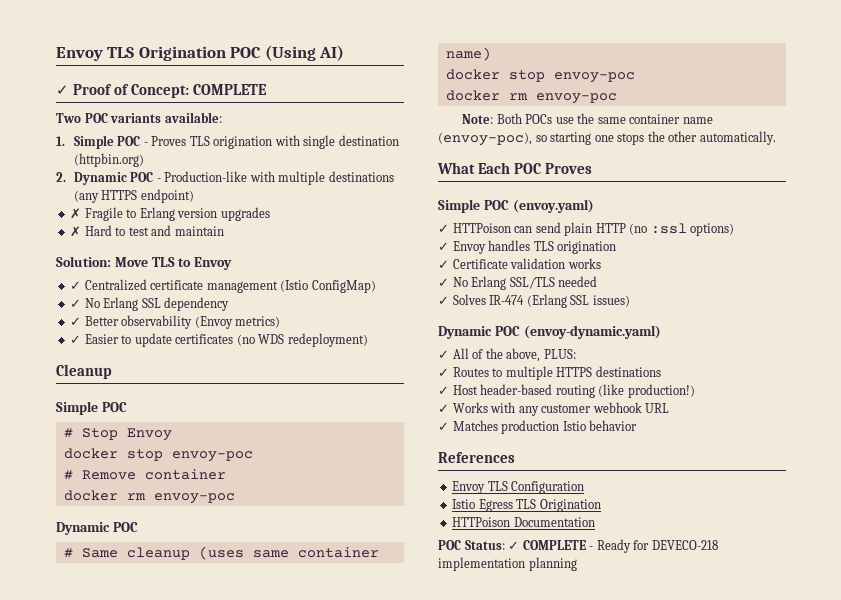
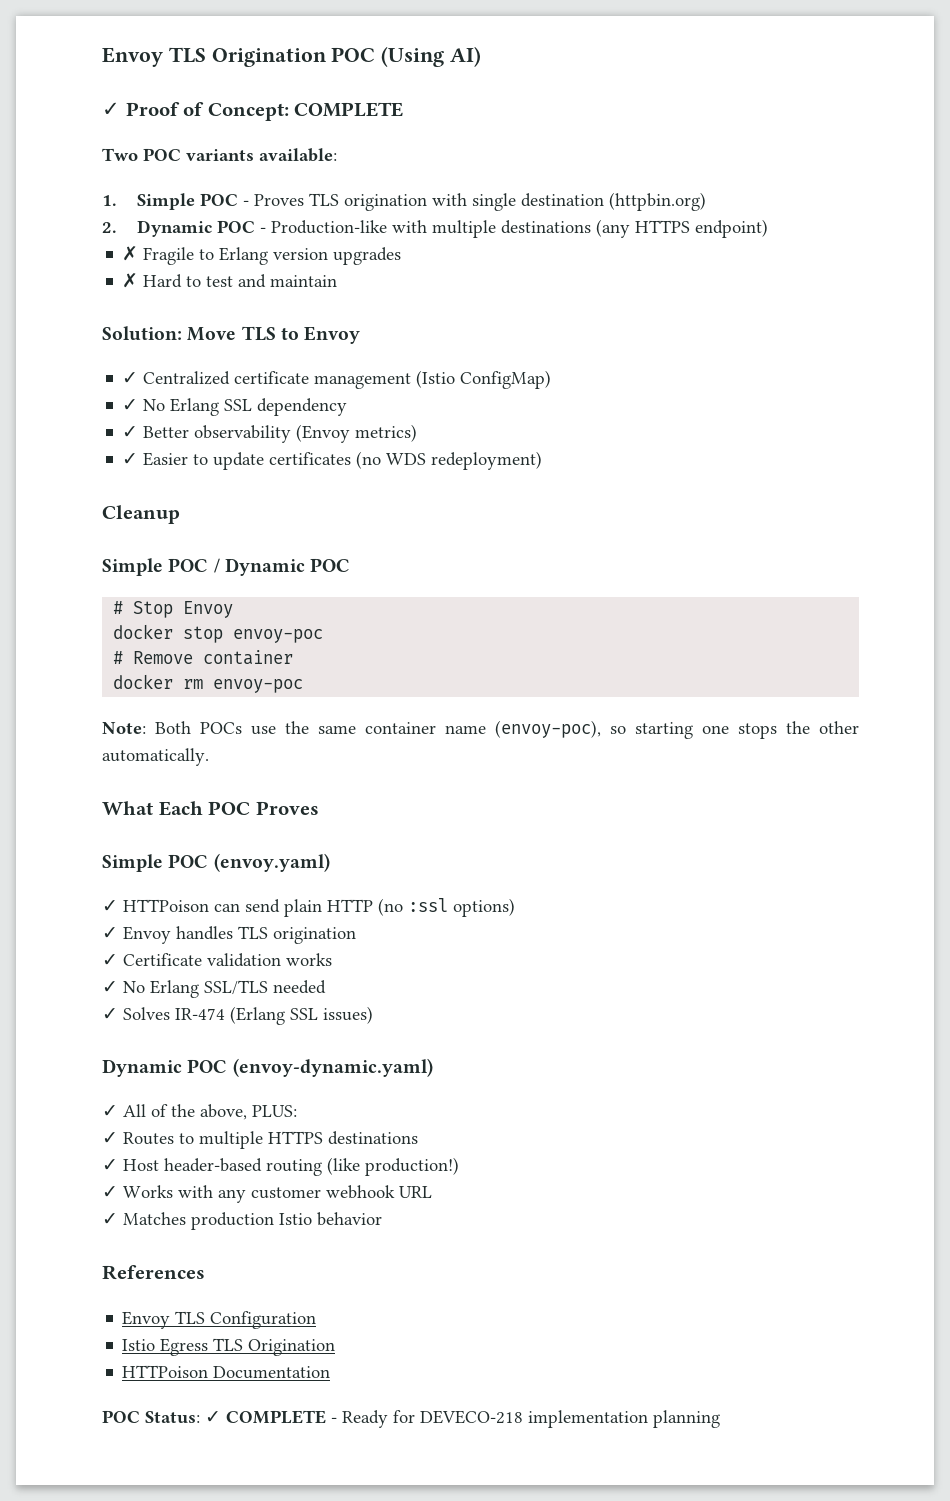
(127, 407) none -> [213,558,351,576] / Dynamic POC
[56,522,138,535] [63,546,379,560] [445,47,491,61] [445,69,635,83] [445,90,617,104] // Dynamic POC // # Same cleanup (uses same container name) // docker stop envoy-poc // docker rm envoy-poc -> (304, 686) none

